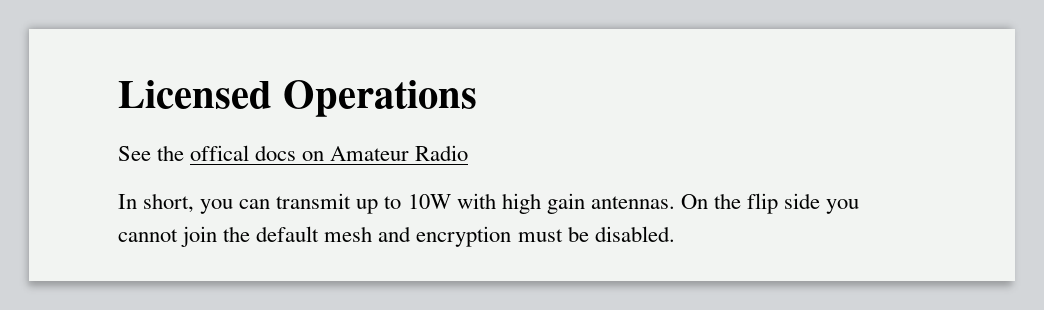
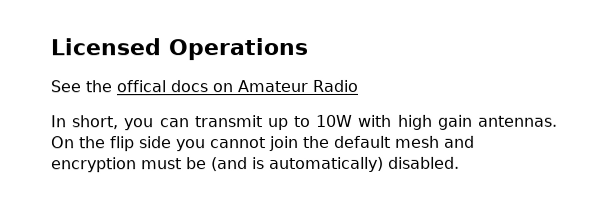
(589, 234) none -> [211,156,384,173] (and is automatically)

